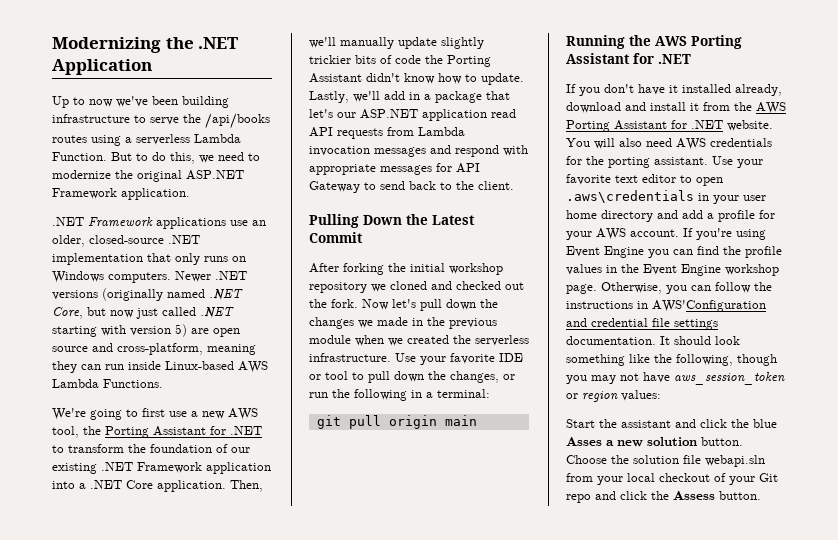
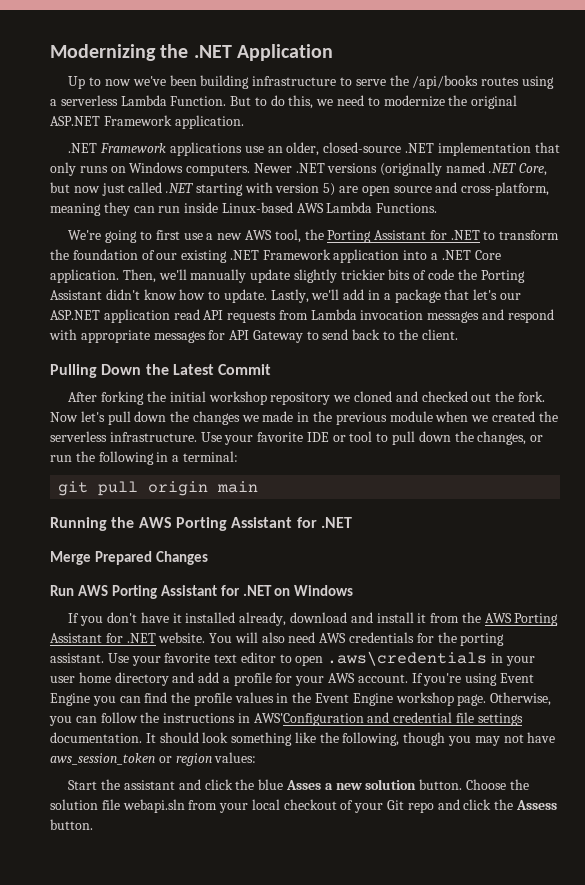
(691, 59) none -> [50,551,208,565] [50,585,354,599] // Merge Prepared Changes // Run AWS Porting Assistant for .NET on Windows

